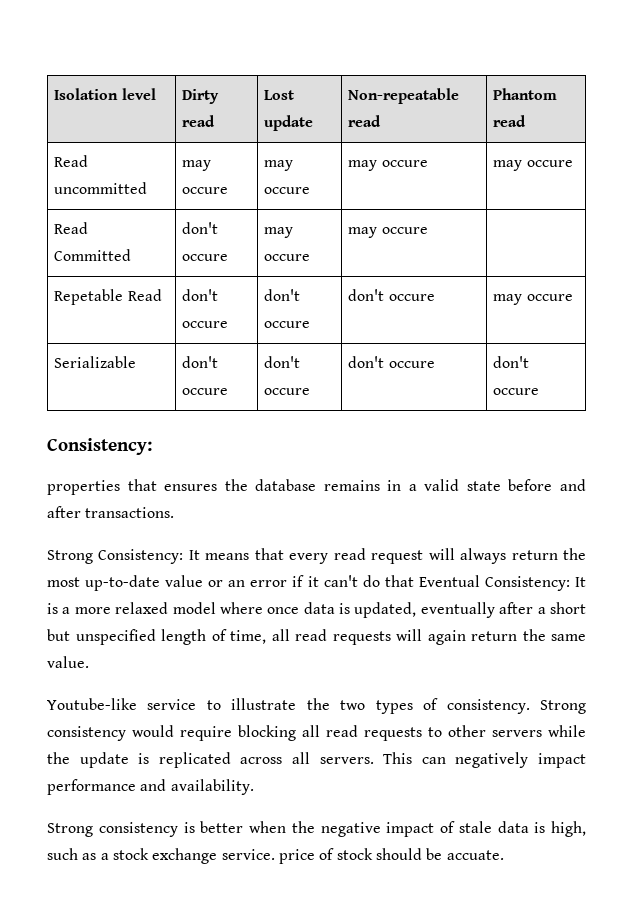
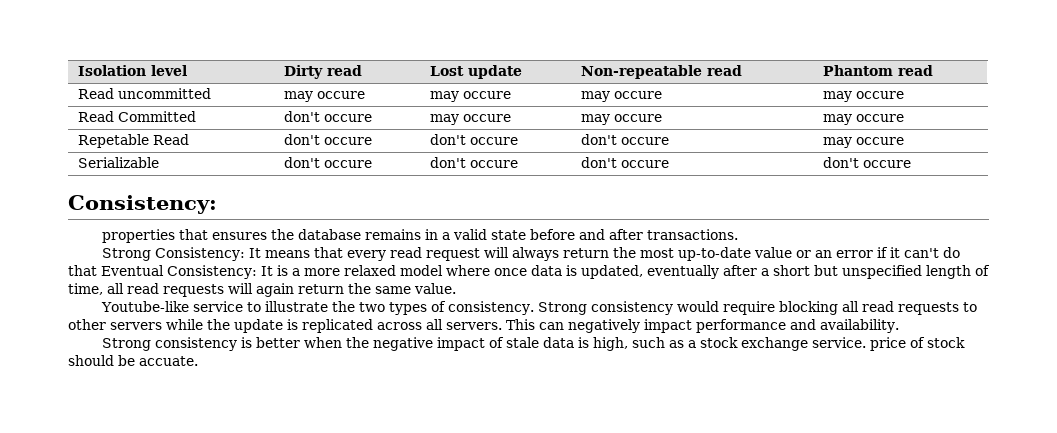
(428, 230) none -> [822,114,904,125] may occure

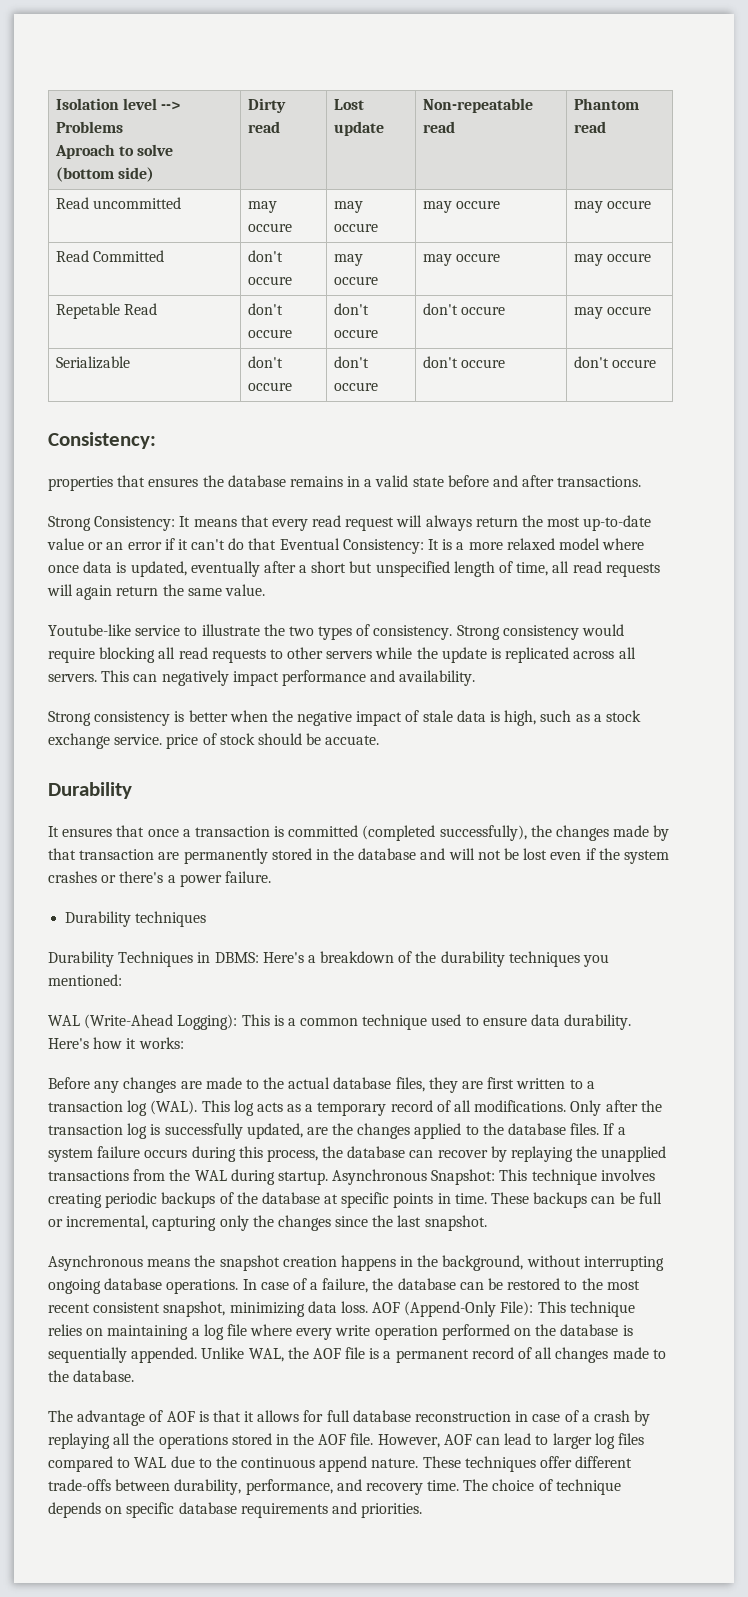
(187, 70) none -> [161,101,181,110] [55,121,123,133] [54,144,174,159] [55,167,154,182] --> Problems // Aproach to solve (bottom side)
(198, 361) none -> [48,782,132,799] [48,825,670,841] [48,848,669,864] [48,871,271,887] [65,911,207,927] [48,951,610,967] [48,974,122,986] [48,1014,632,1030] [48,1037,184,1049] [48,1077,595,1093] [48,1100,662,1116] [48,1123,626,1139] [48,1146,667,1162] [48,1169,655,1185] [48,1192,662,1208] [48,1215,487,1231] [48,1255,664,1271] [48,1278,640,1294] [48,1301,635,1317] [48,1324,633,1340] [48,1347,666,1363] [48,1370,135,1382] [48,1410,651,1426] [48,1433,644,1449] [48,1456,633,1472] [48,1479,621,1495] [48,1502,423,1518] // Durability // It ensures that once a transaction is committed (completed successfully), the changes made by that transaction are permanently stored in the database and will not be lost even if the system crashes or there's a power failure. // Durability techniques // Durability Techniques in DBMS: Here's a breakdown of the durability techniques you mentioned: // WAL (Write-Ahead Logging): This is a common technique used to ensure data durability. Here's how it works: // Before any changes are made to the actual database files, they are first written to a transaction log (WAL). This log acts as a temporary record of all modifications. Only after the transaction log is successfully updated, are the changes applied to the database files. If a system failure occurs during this process, the database can recover by replaying the unapplied transactions from the WAL during startup. Asynchronous Snapshot: This technique involves creating periodic backups of the database at specific points in time. These backups can be full or incremental, capturing only the changes since the last snapshot. // Asynchronous means the snapshot creation happens in the background, without interrupting ongoing database operations. In case of a failure, the database can be restored to the most recent consistent snapshot, minimizing data loss. AOF (Append-Only File): This technique relies on maintaining a log file where every write operation performed on the database is sequentially appended. Unlike WAL, the AOF file is a permanent record of all changes made to the database. // The advantage of AOF is that it allows for full database reconstruction in case of a crash by replaying all the operations stored in the AOF file. However, AOF can lead to larger log files compared to WAL due to the continuous append nature. These techniques offer different trade-offs between durability, performance, and recovery time. The choice of technique depends on specific database requirements and priorities.

